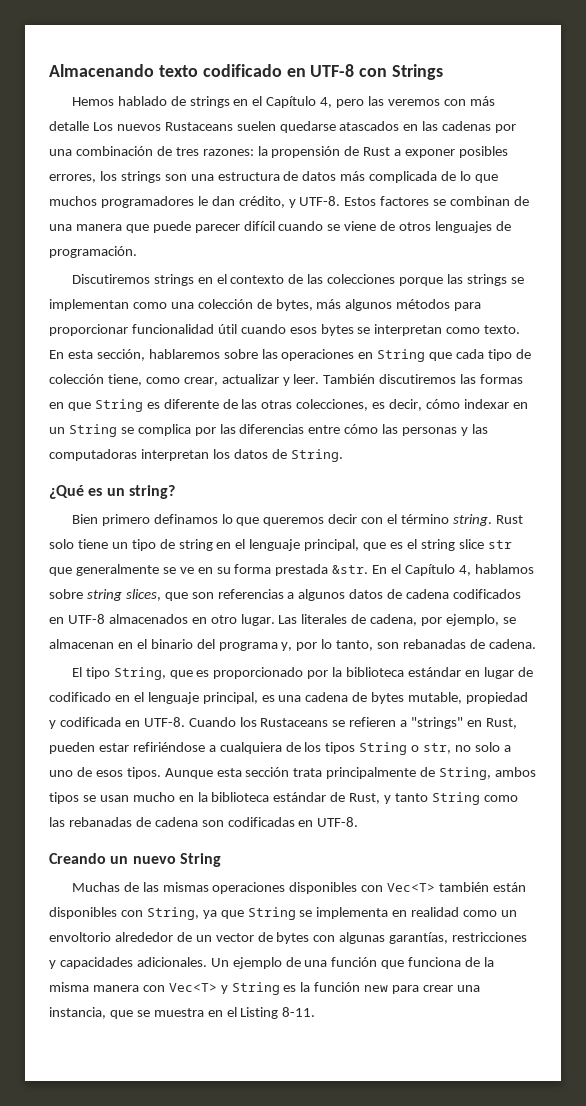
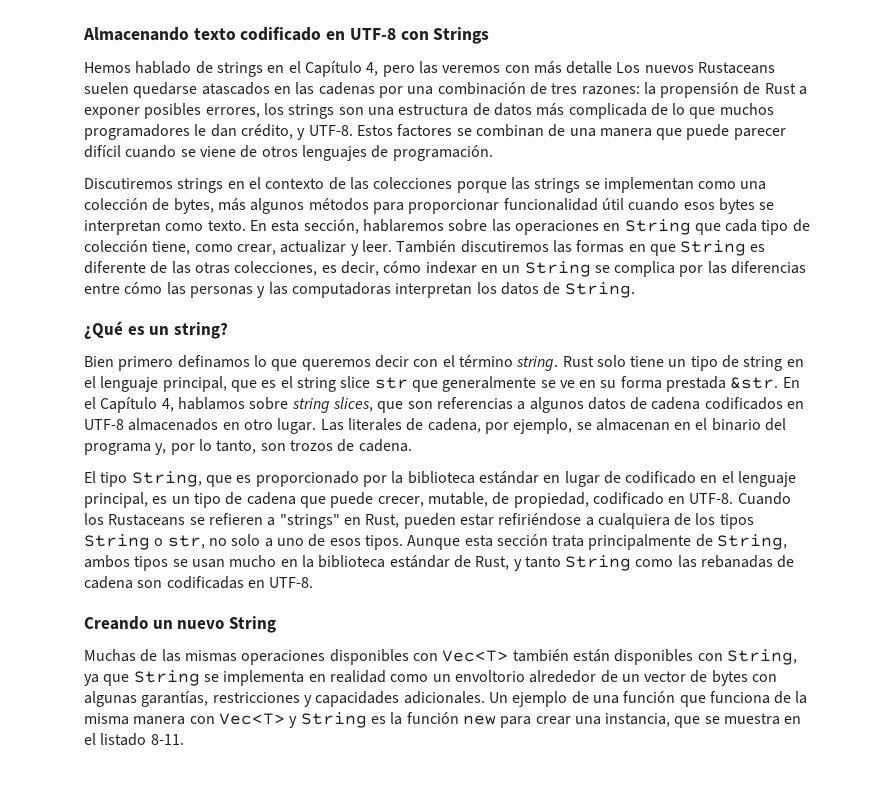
[403,639,467,649] rebanadas -> [289,440,333,451] trozos
[278,692,529,704] [49,717,121,729] una cadena de bytes mutable, propiedad y codificada -> [171,492,664,508] un tipo de cadena que puede crecer, mutable, de propiedad, codificado
[240,1007,279,1019] Listing -> [100,733,147,746] listado

